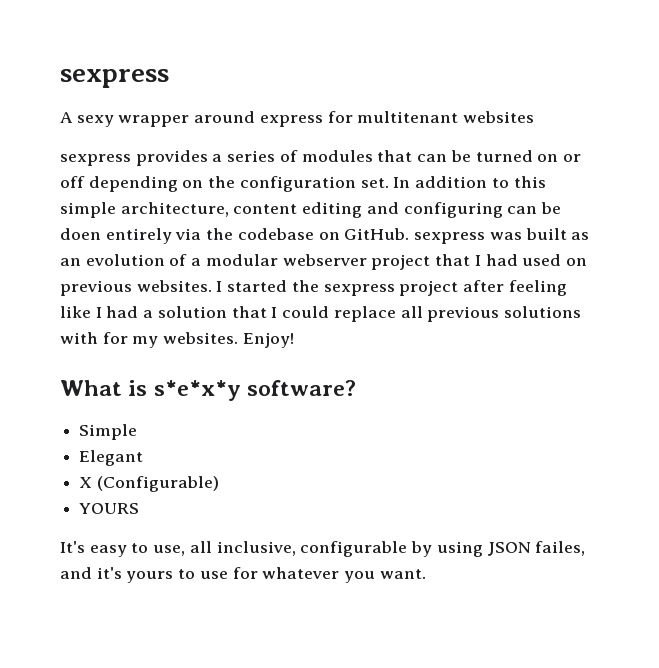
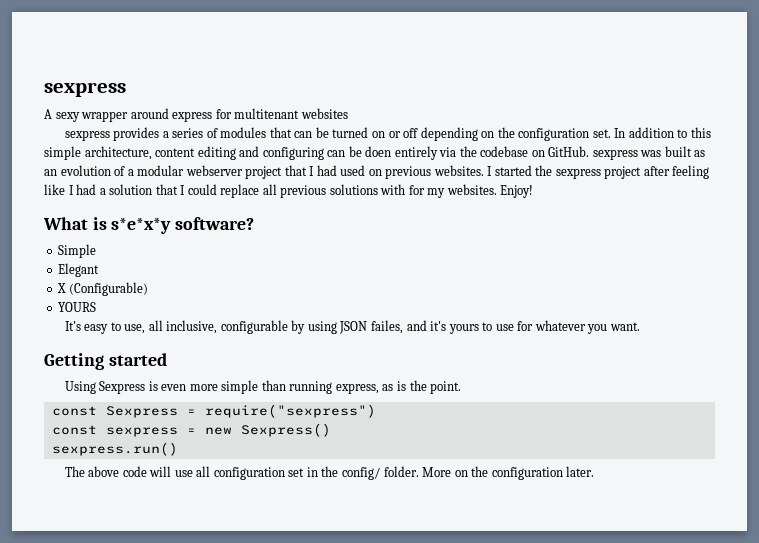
(426, 574) none -> [44,353,167,370] [64,380,462,394] [51,404,376,418] [51,423,331,437] [51,442,178,456] [64,466,595,480] // Getting started // Using Sexpress is even more simple than running express, as is the point. // const Sexpress = require("sexpress") // const sexpress = new Sexpress() // sexpress.run() // The above code will use all configuration set in the config/ folder. More on the configuration later.

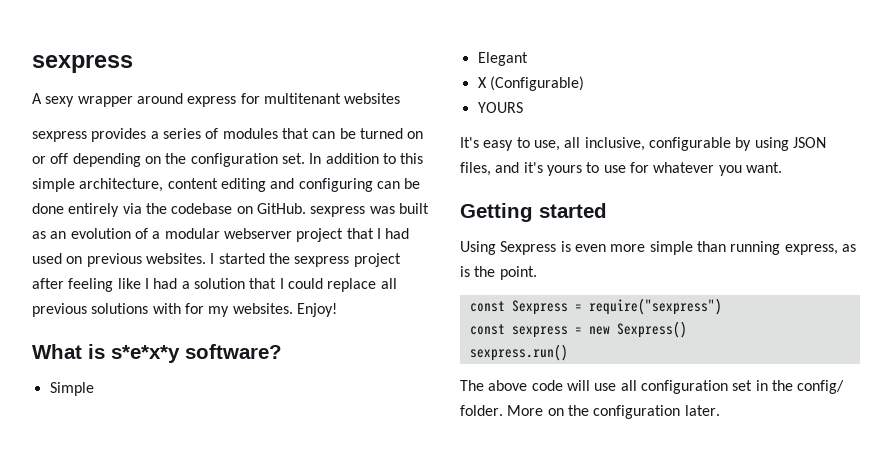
[365,146,392,157] doen -> [32,203,64,214] done
[370,320,403,334] failes, -> [460,162,491,176] files,

